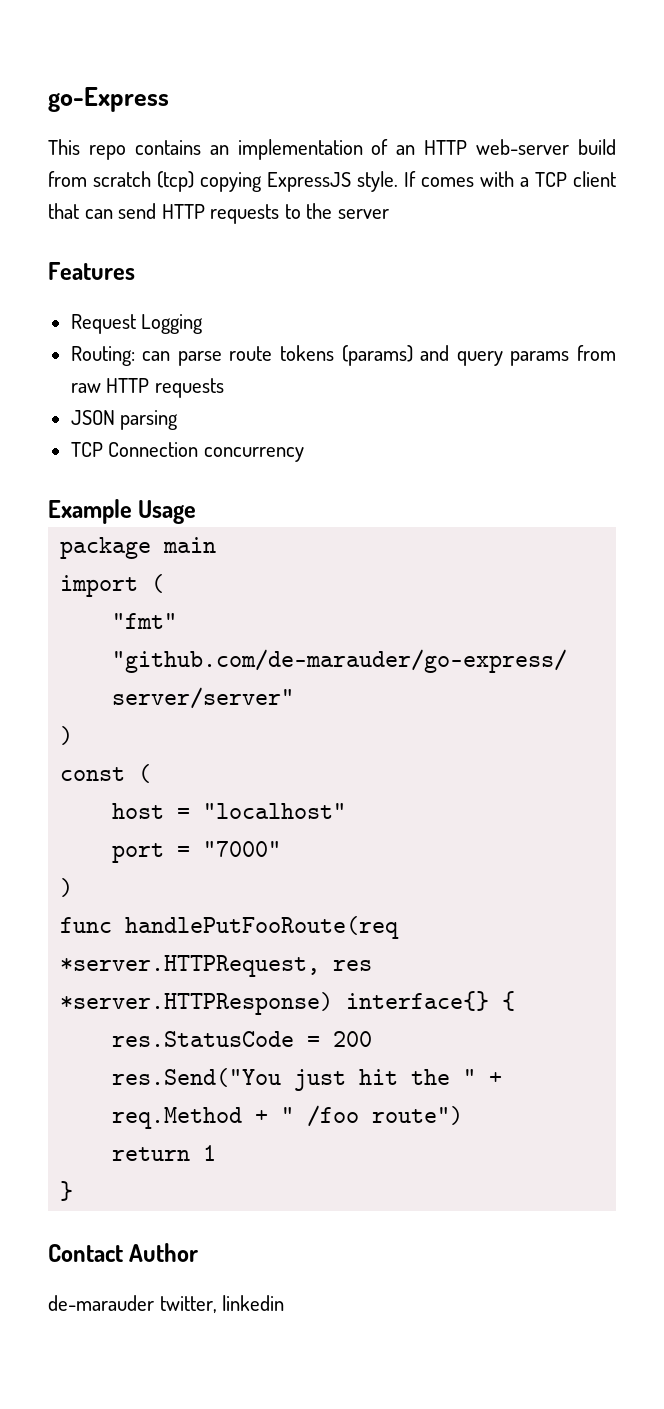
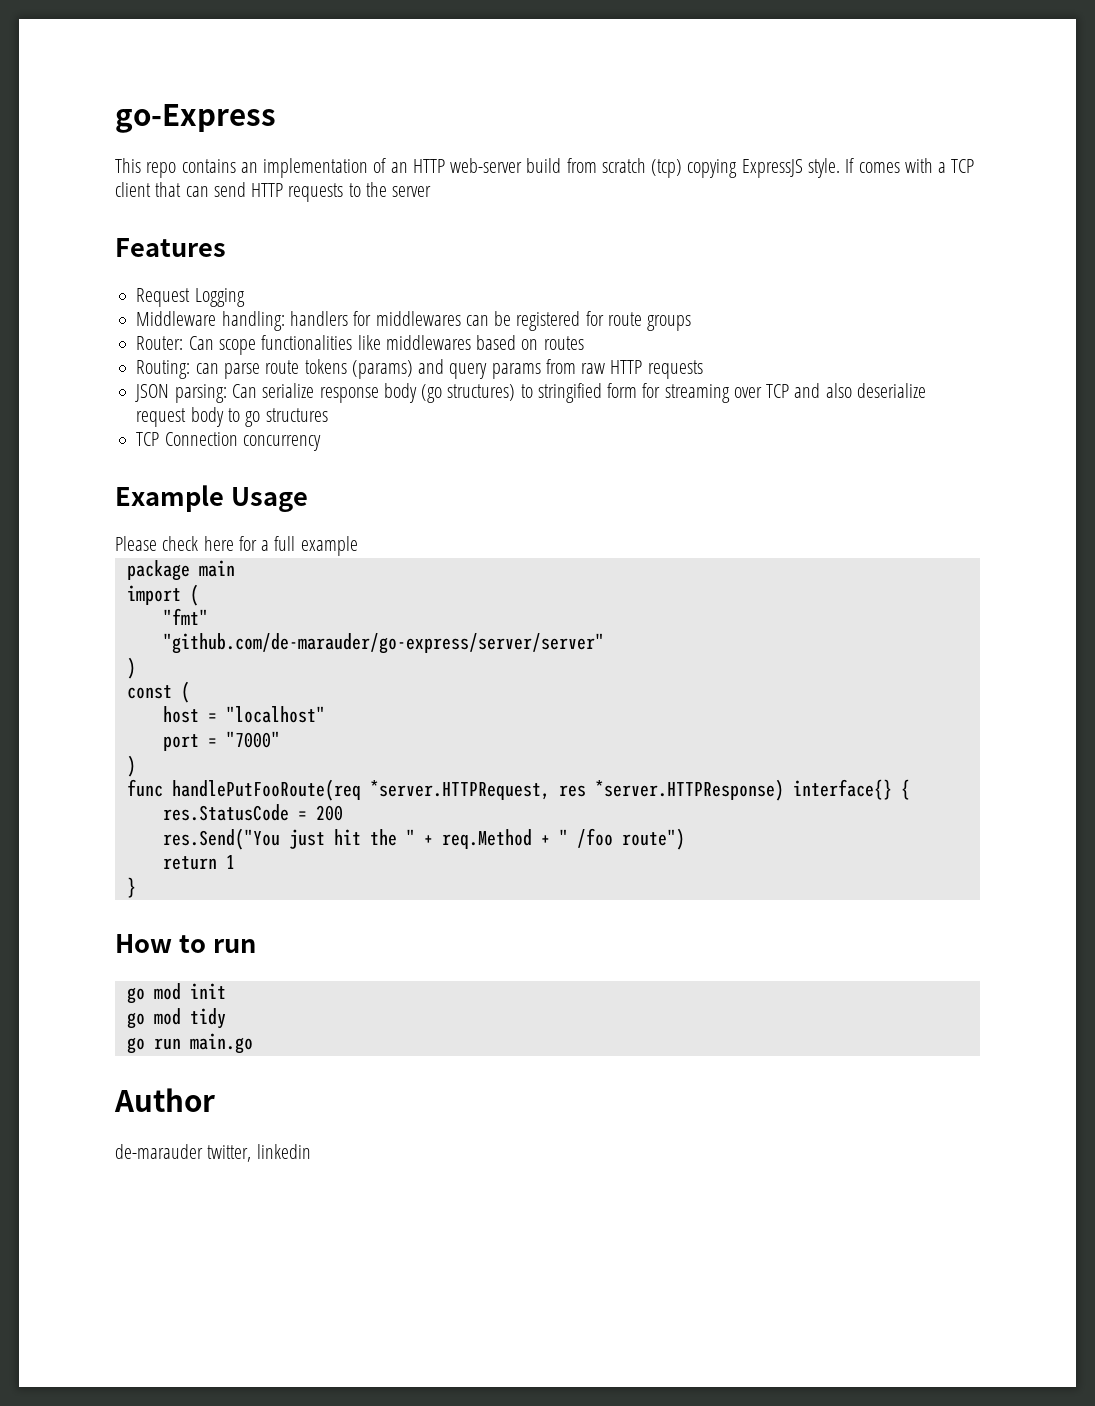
(204, 324) none -> [136,311,692,331] [136,335,584,355] // Middleware handling: handlers for middlewares can be registered for route groups // Router: Can scope functionalities like middlewares based on routes
[120,410,179,430] parsing -> [174,383,926,403] [136,407,328,427] parsing: Can serialize response body (go structures) to stringified form for streaming over TCP and also deserialize request body to go structures
(197, 512) none -> [115,536,358,556] // Please check here for a full example
[48,1244,123,1262] Contact -> [115,934,256,953] [126,983,226,1004] [126,1008,226,1029] [126,1033,253,1054] How to run // go mod init // go mod tidy // go run main.go //

